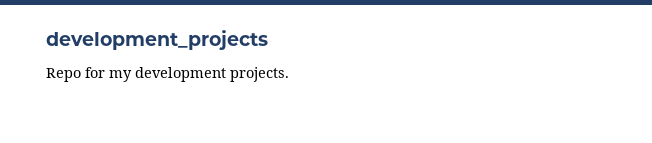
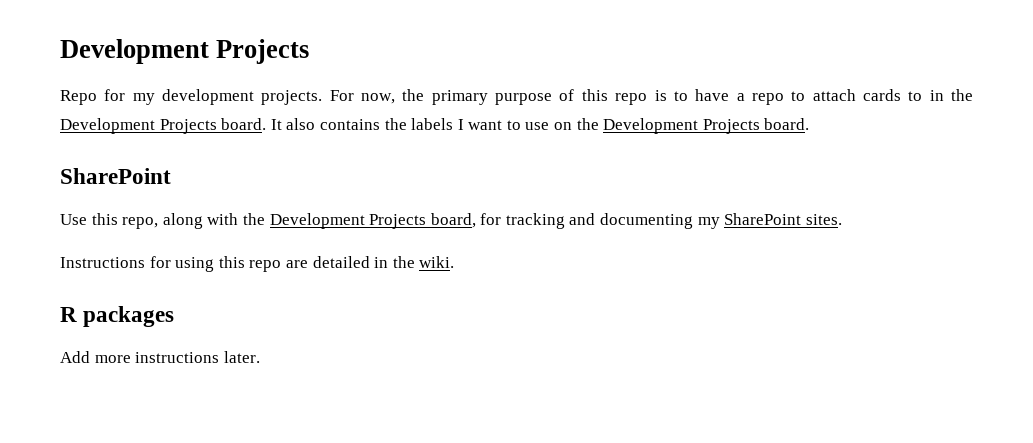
[46,30,268,50] development_projects -> [60,39,310,64] Development Projects
(289, 74) none -> [329,89,973,105] [60,118,810,134] [60,168,171,184] [60,213,842,229] [60,256,455,272] [60,306,175,327] [60,351,260,363] For now, the primary purpose of this repo is to have a repo to attach cards to in the Development Projects board. It also contains the labels I want to use on the Development Projects board. // SharePoint // Use this repo, along with the Development Projects board, for tracking and documenting my SharePoint sites. // Instructions for using this repo are detailed in the wiki. // R packages // Add more instructions later.

